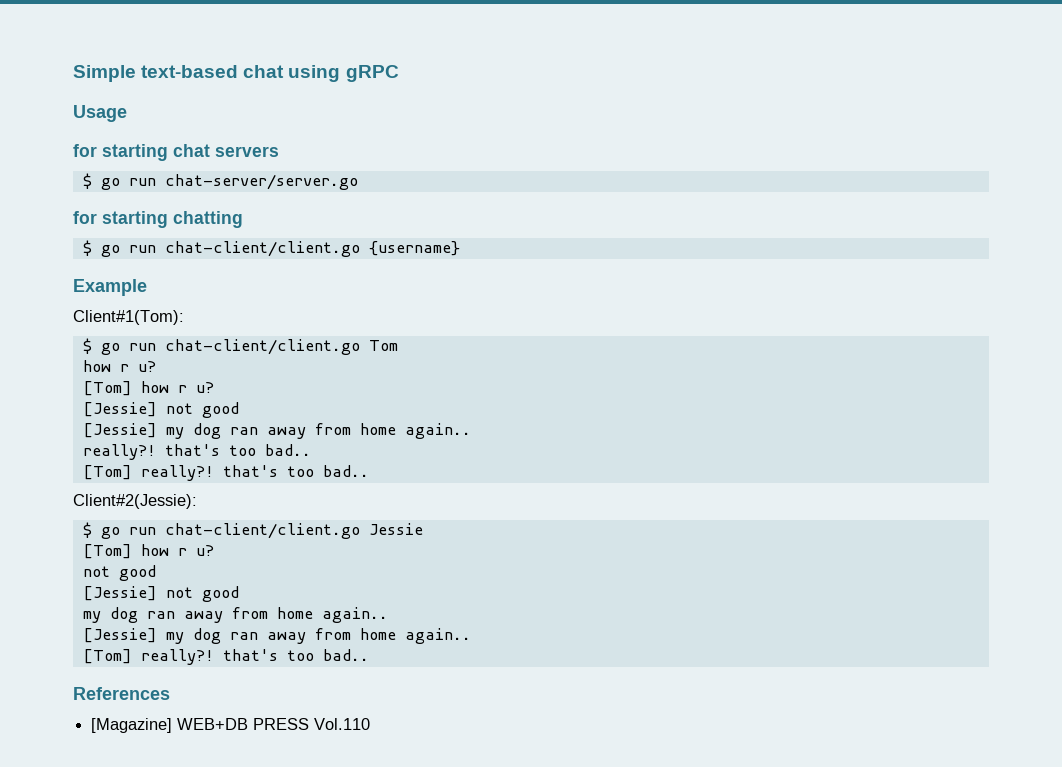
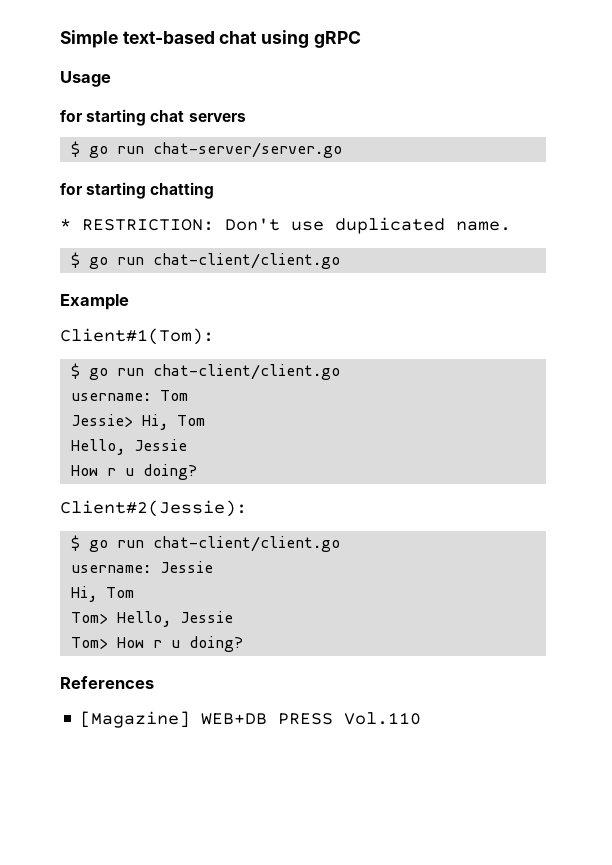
[82,240,460,257] // $ go run chat-client/client.go {username} -> [60,217,511,234] [71,252,341,269] // * RESTRICTION: Don't use duplicated name. // $ go run chat-client/client.go
[368,340,398,351] [82,360,156,372] [82,381,214,396] [82,402,239,418] [82,423,471,439] [82,444,311,460] [82,465,369,481] Tom // how r u? // [Tom] how r u? // [Jessie] not good // [Jessie] my dog ran away from home again.. // really?! that's too bad.. // [Tom] really?! that's too bad.. -> [71,390,189,401] [71,414,206,430] [71,439,188,455] [71,464,198,480] // username: Tom // Jessie> Hi, Tom // Hello, Jessie // How r u doing?
[368,523,423,535] [82,544,214,559] [82,565,156,581] [82,586,239,602] [82,607,388,623] [82,628,471,644] [82,649,369,665] Jessie // [Tom] how r u? // not good // [Jessie] not good // my dog ran away from home again.. // [Jessie] my dog ran away from home again.. // [Tom] really?! that's too bad.. -> [71,561,214,573] [71,586,135,602] [71,611,234,627] [71,636,244,652] // username: Jessie // Hi, Tom // Tom> Hello, Jessie // Tom> How r u doing?

